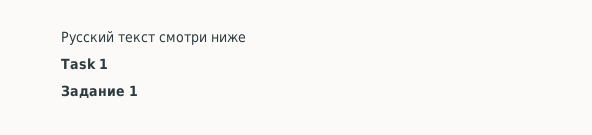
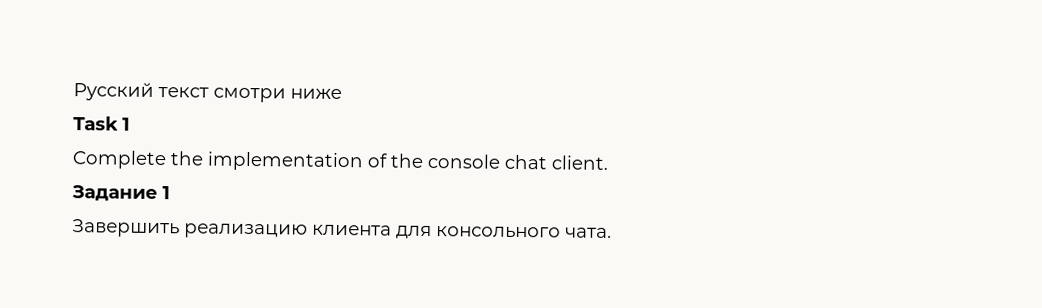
[61,85,138,98] Задание 1 -> [72,150,608,172] [72,185,170,203] [72,219,612,240] Complete the implementation of the console chat client. // Задание 1 // Завершить реализацию клиента для консольного чата.

